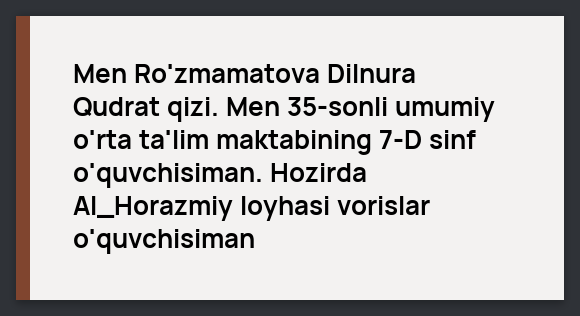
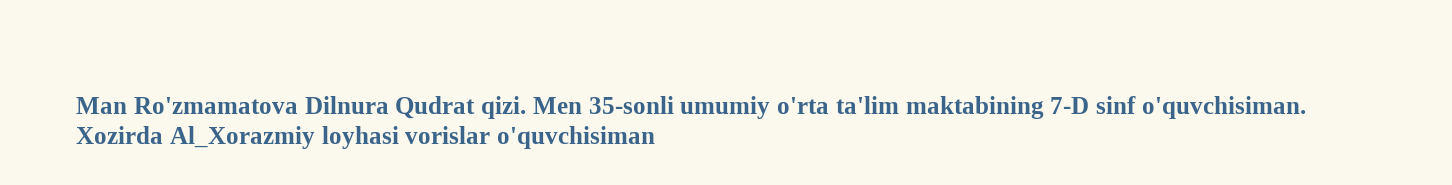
[73,64,127,83] Men -> [76,97,127,114] Man
[270,163,368,182] [73,196,233,221] Hozirda Al_Horazmiy -> [76,126,315,149] Xozirda Al_Xorazmiy

